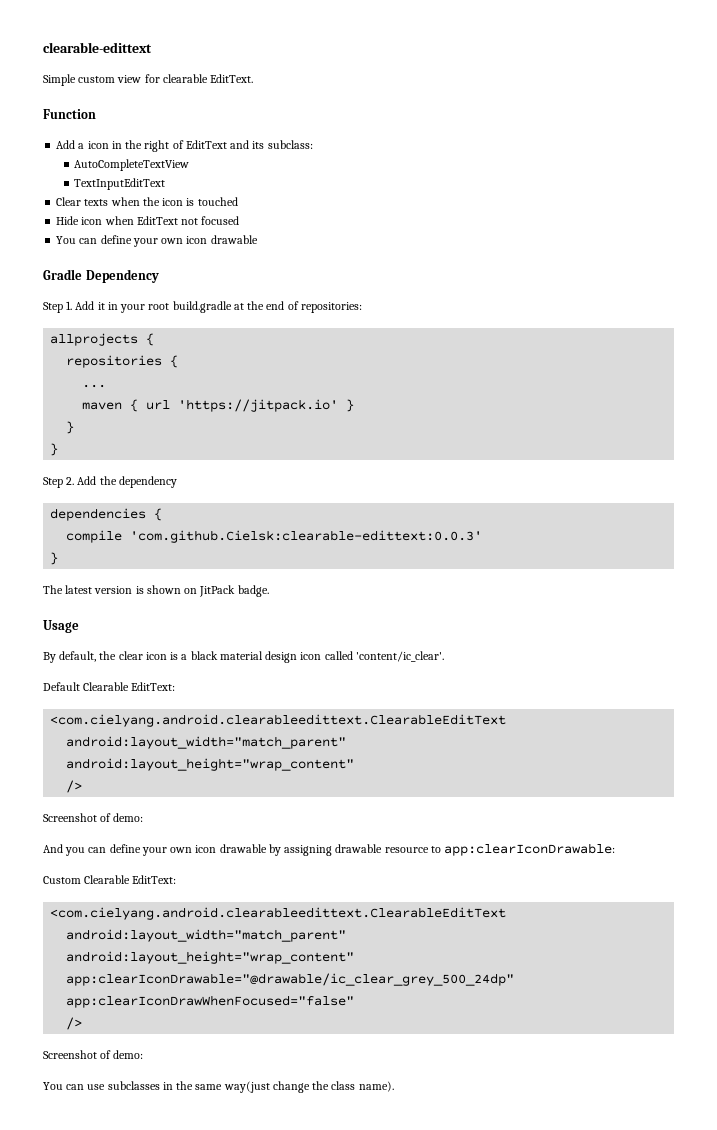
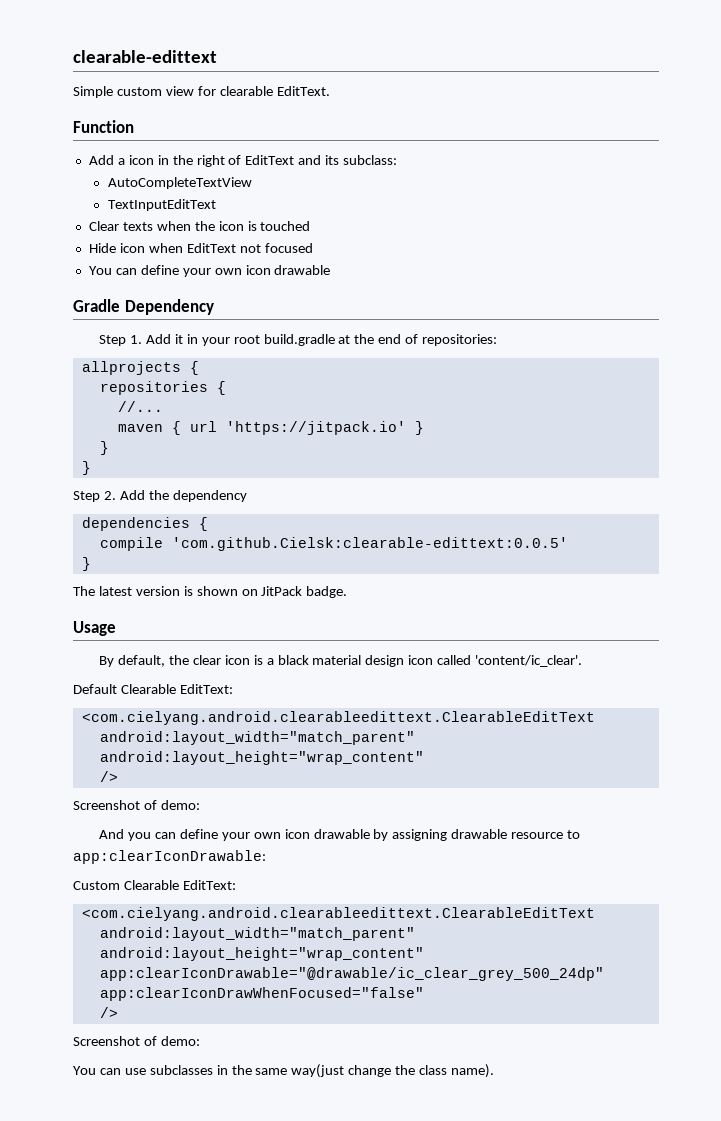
[82,384,107,388] ... -> [117,401,163,412] //...
[130,530,483,543] 'com.github.Cielsk:clearable-edittext:0.0.3' -> [171,537,568,551] 'com.github.Cielsk:clearable-edittext:0.0.5'

